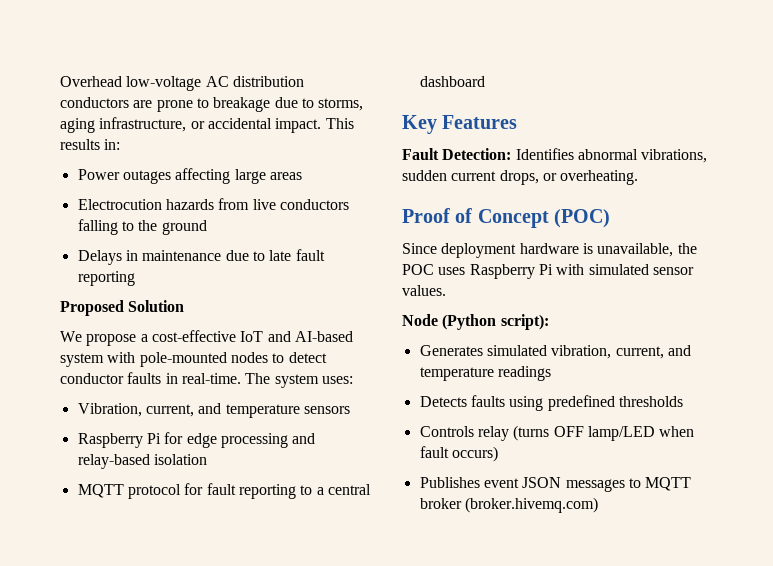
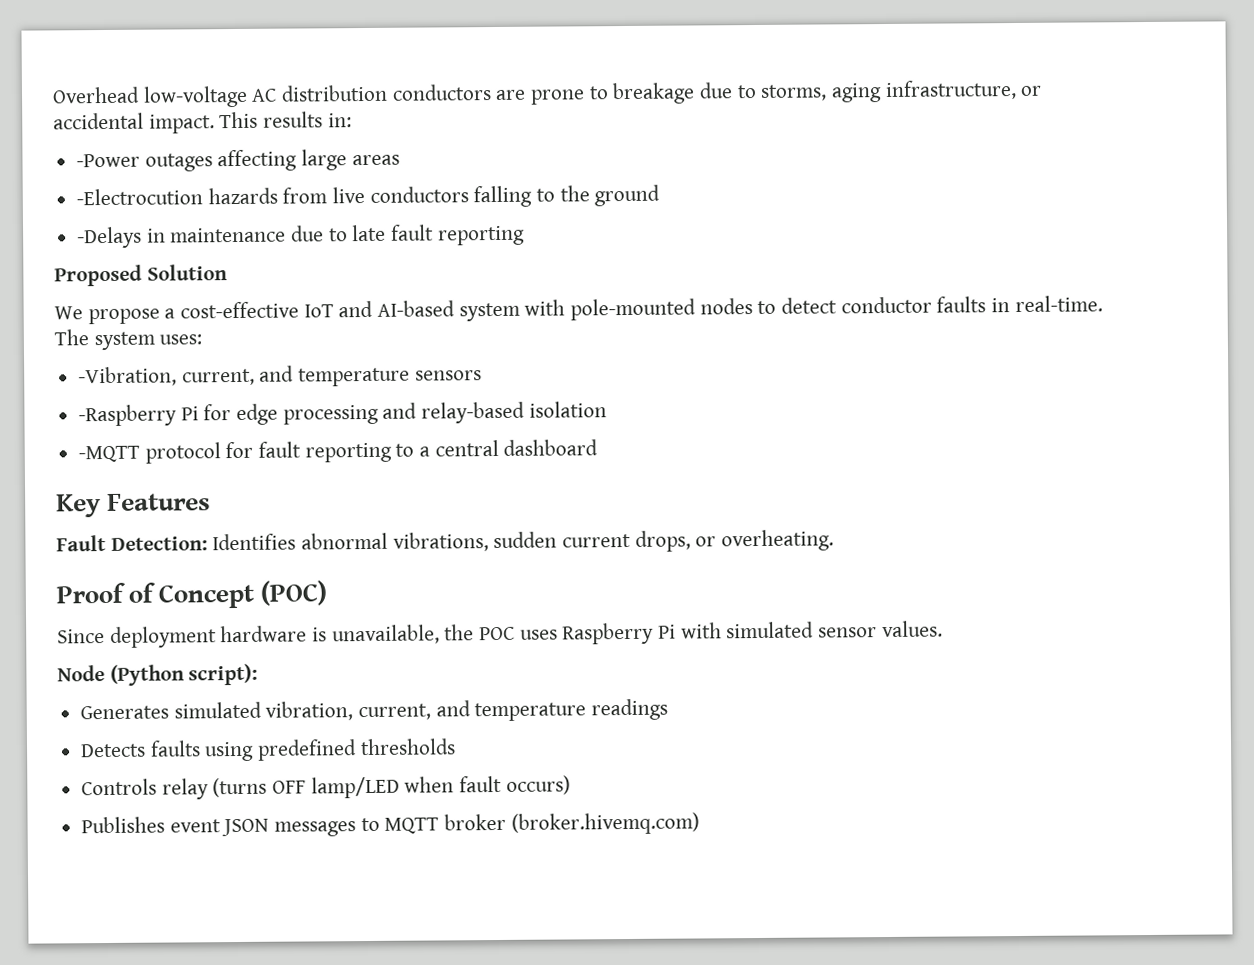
[77,169,120,180] Power -> [76,153,141,168] -Power
[77,199,162,210] Electrocution -> [76,188,204,206] -Electrocution
[77,250,122,265] Delays -> [77,226,143,249] -Delays
[77,403,142,417] Vibration, -> [78,366,178,387] -Vibration,
[77,433,143,448] Raspberry -> [78,404,178,427] -Raspberry
[77,484,124,498] MQTT -> [78,445,141,463] -MQTT

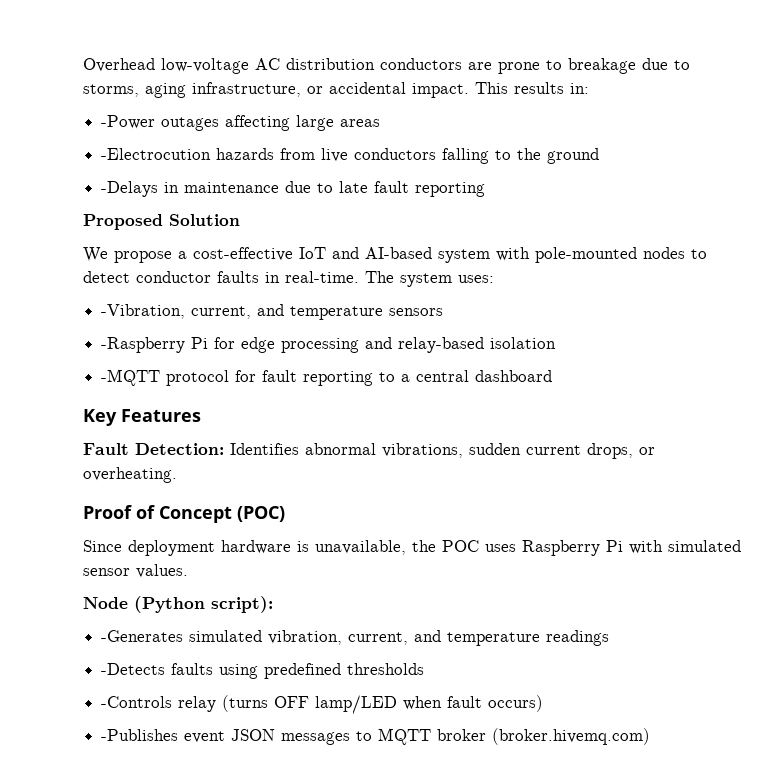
[80,705,170,720] Generates -> [101,630,184,642] -Generates
[80,743,147,758] Detects -> [101,663,166,675] -Detects
[81,778,158,796] Controls -> [101,696,173,708] -Controls
[81,816,166,834] Publishes -> [101,729,179,741] -Publishes

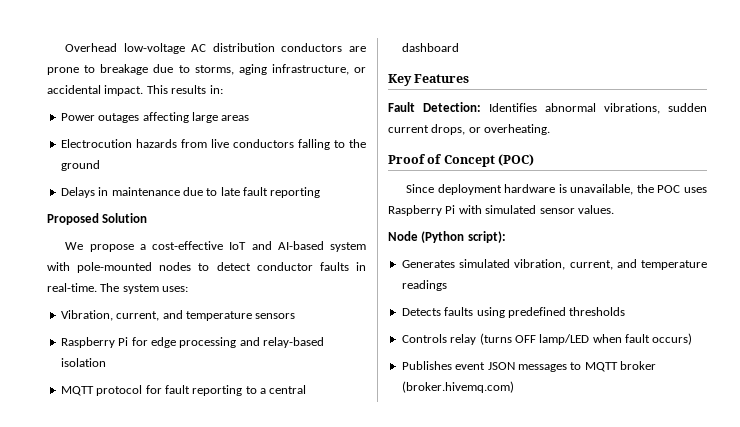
[101,115,156,129] -Power -> [60,113,95,121] Power
[101,148,212,160] -Electrocution -> [60,139,132,148] Electrocution
[101,181,159,197] -Delays -> [60,187,95,198] Delays
[101,304,186,319] -Vibration, -> [60,310,113,321] Vibration,
[101,337,186,353] -Raspberry -> [60,337,115,348] Raspberry
[101,369,161,386] -MQTT -> [60,386,94,396] MQTT
[101,630,184,642] -Generates -> [401,260,455,268] Generates
[101,663,166,675] -Detects -> [401,308,441,316] Detects
[101,696,173,708] -Controls -> [401,334,447,343] Controls
[101,729,179,741] -Publishes -> [401,361,452,370] Publishes

